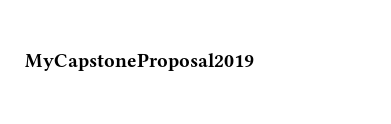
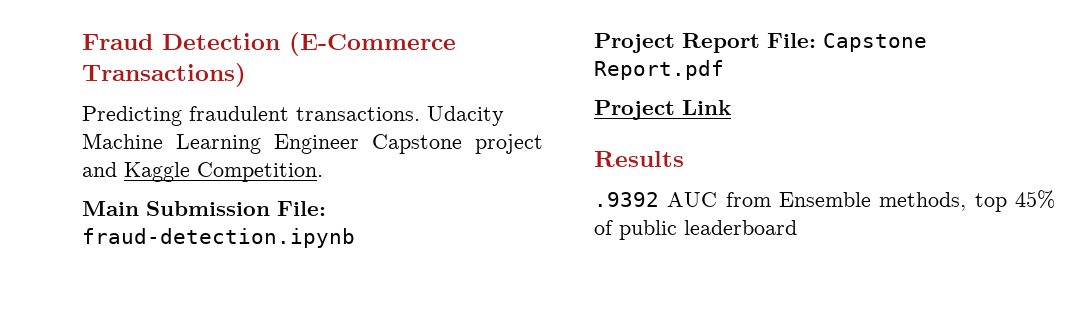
[25,53,254,71] MyCapstoneProposal2019 -> [82,32,456,56] [82,63,246,87] [82,106,504,126] [82,133,543,154] [82,162,323,182] [82,201,326,216] [82,228,355,248] [594,33,927,53] [594,60,724,80] [594,100,731,120] [594,151,684,167] [594,190,1055,212] [594,220,797,240] Fraud Detection (E-Commerce Transactions) // Predicting fraudulent transactions. Udacity Machine Learning Engineer Capstone project and Kaggle Competition. // Main Submission File: fraud-detection.ipynb // Project Report File: Capstone Report.pdf // Project Link // Results // .9392 AUC from Ensemble methods, top 45% of public leaderboard

